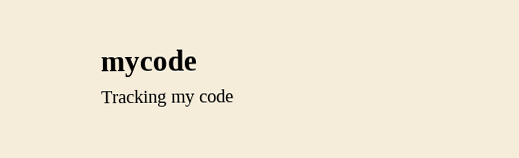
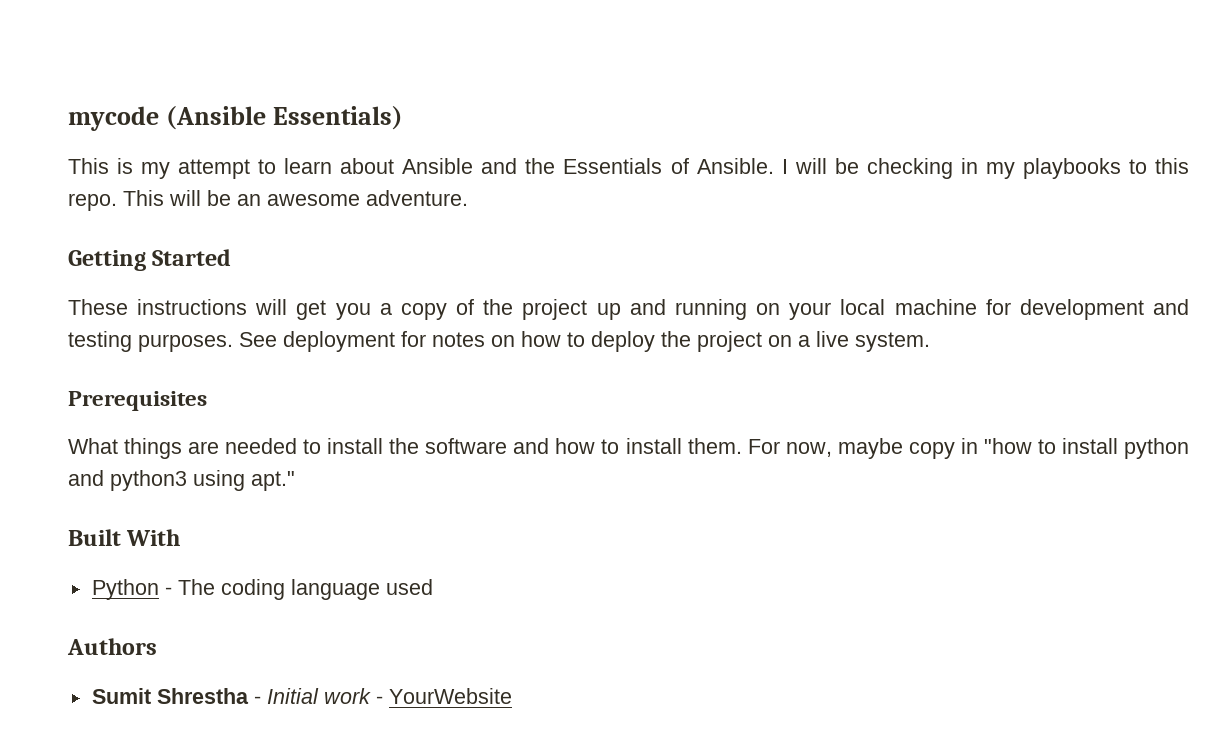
[101,89,234,108] // Tracking my code -> [165,106,403,130] [68,158,1189,179] [68,190,468,211] [68,249,232,271] [68,299,1189,320] [68,331,930,352] [68,391,207,411] [68,438,1189,459] [68,470,295,491] [68,529,181,546] [91,579,433,600] [67,638,157,655] [91,688,512,704] (Ansible Essentials) // This is my attempt to learn about Ansible and the Essentials of Ansible. I will be checking in my playbooks to this repo. This will be an awesome adventure. // Getting Started // These instructions will get you a copy of the project up and running on your local machine for development and testing purposes. See deployment for notes on how to deploy the project on a live system. // Prerequisites // What things are needed to install the software and how to install them. For now, maybe copy in "how to install python and python3 using apt." // Built With // Python - The coding language used // Authors // Sumit Shrestha - Initial work - YourWebsite

